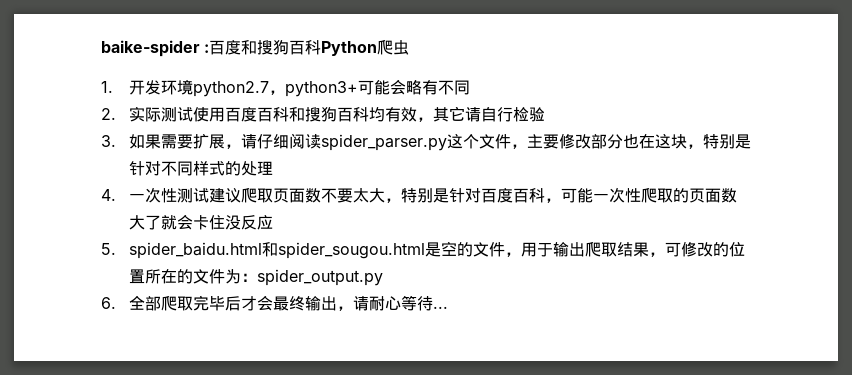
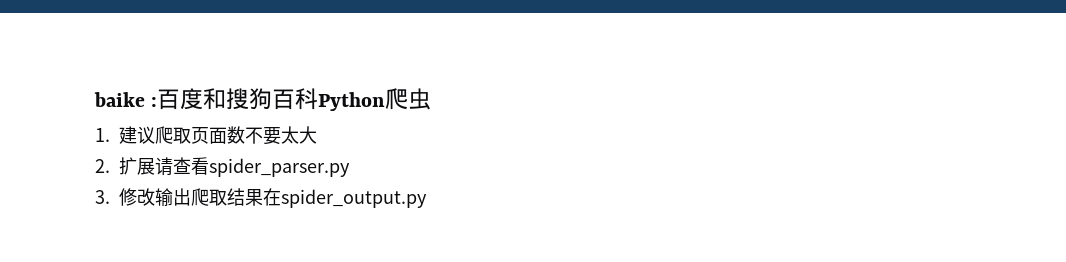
[101,40,200,57] baike-spider -> [94,92,145,107] baike
[128,79,470,97] [101,106,545,122] [101,133,751,151] [128,161,273,176] [101,187,209,203] 开发环境python2.7，python3+可能会略有不同 // 2.实际测试使用百度百科和搜狗百科均有效，其它请自行检验 // 3.如果需要扩展，请仔细阅读spider_parser.py这个文件，主要修改部分也在这块，特别是针对不同样式的处理 // 4.一次性测试 -> (110, 135) none
[384,187,737,203] [128,214,273,230] [101,241,745,259] [128,269,383,286] [101,295,448,311] ，特别是针对百度百科，可能一次性爬取的页面数大了就会卡住没反应 // 5. spider_baidu.html和spider_sougou.html是空的文件，用于输出爬取结果，可修改的位置所在的文件为：spider_output.py // 6.全部爬取完毕后才会最终输出，请耐心等待... -> [95,157,350,177] [95,188,427,208] // 2.扩展请查看spider_parser.py // 3.修改输出爬取结果在spider_output.py

